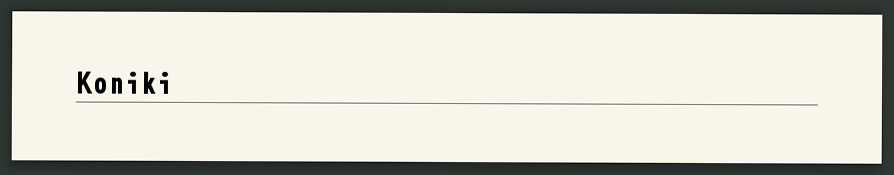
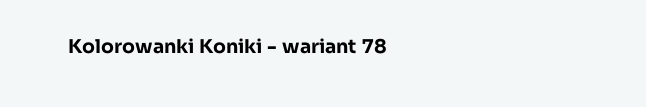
[75,71,173,94] Koniki -> [68,38,387,54] Kolorowanki Koniki - wariant 78

